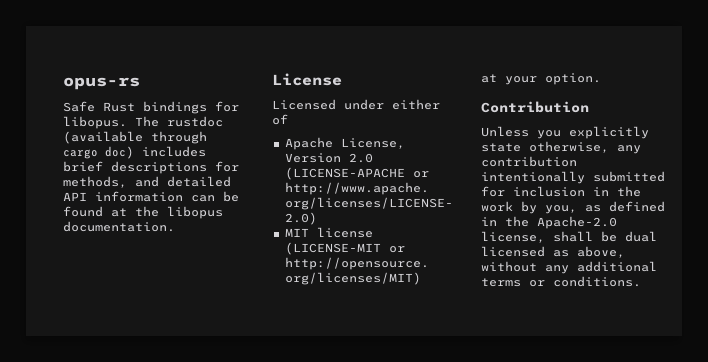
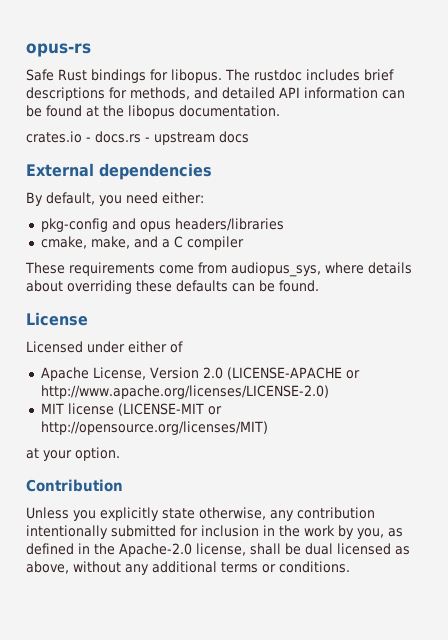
[63,131,207,144] [63,146,134,159] (available through cargo doc) -> (302, 75) none
(175, 226) none -> [26,131,249,145] [26,163,212,180] [26,192,204,206] [40,218,284,232] [40,236,244,250] [25,262,412,277] [26,280,319,294] // crates.io - docs.rs - upstream docs // External dependencies // By default, you need either: // pkg-config and opus headers/libraries // cmake, make, and a C compiler // These requirements come from audiopus_sys, where details about overriding these defaults can be found.

